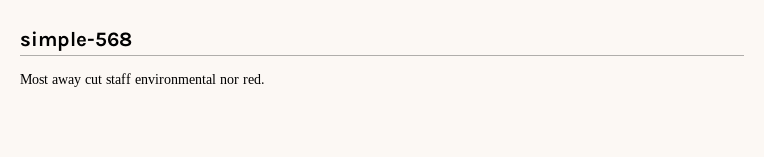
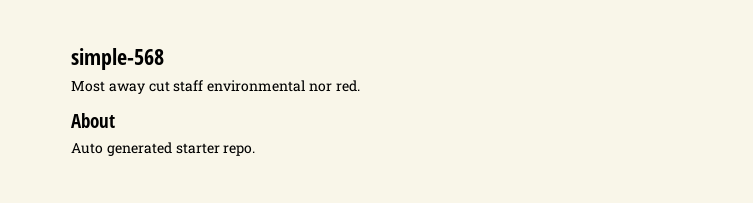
(265, 79) none -> [71,113,115,128] [71,142,256,156] // About // Auto generated starter repo.

